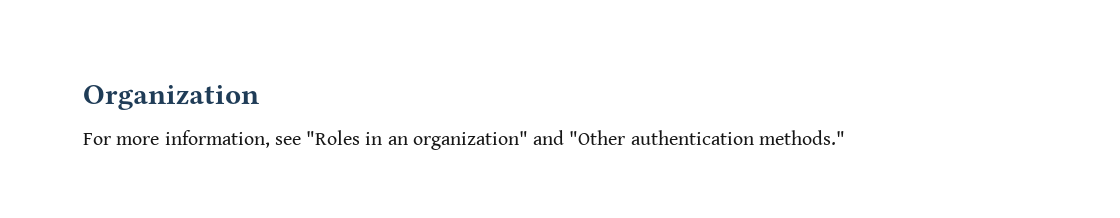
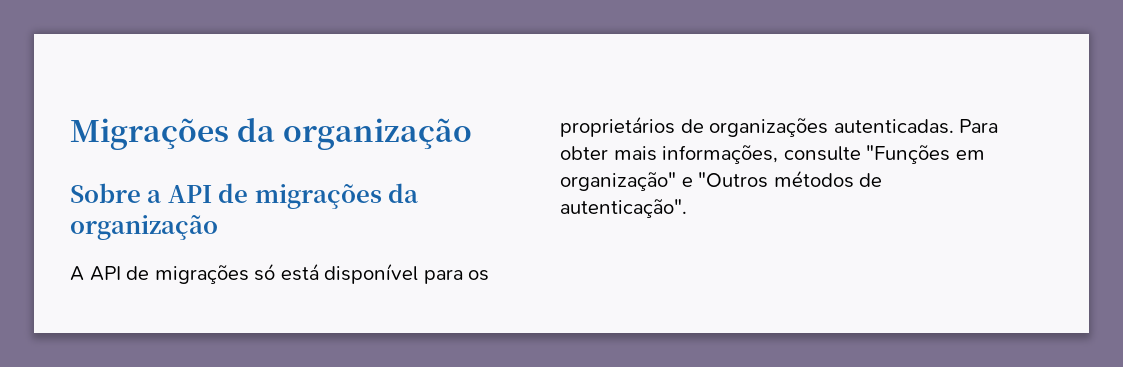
[83,85,259,110] [83,130,845,150] Organization // For more information, see "Roles in an organization" and "Other authentication methods." -> [70,118,473,150] [70,183,419,209] [70,215,218,240] [70,263,490,284] [560,116,999,137] [560,145,985,164] [560,170,883,191] [560,199,687,218] Migrações da organização // Sobre a API de migrações da organização // A API de migrações só está disponível para os proprietários de organizações autenticadas. Para obter mais informações, consulte "Funções em organização" e "Outros métodos de autenticação".

